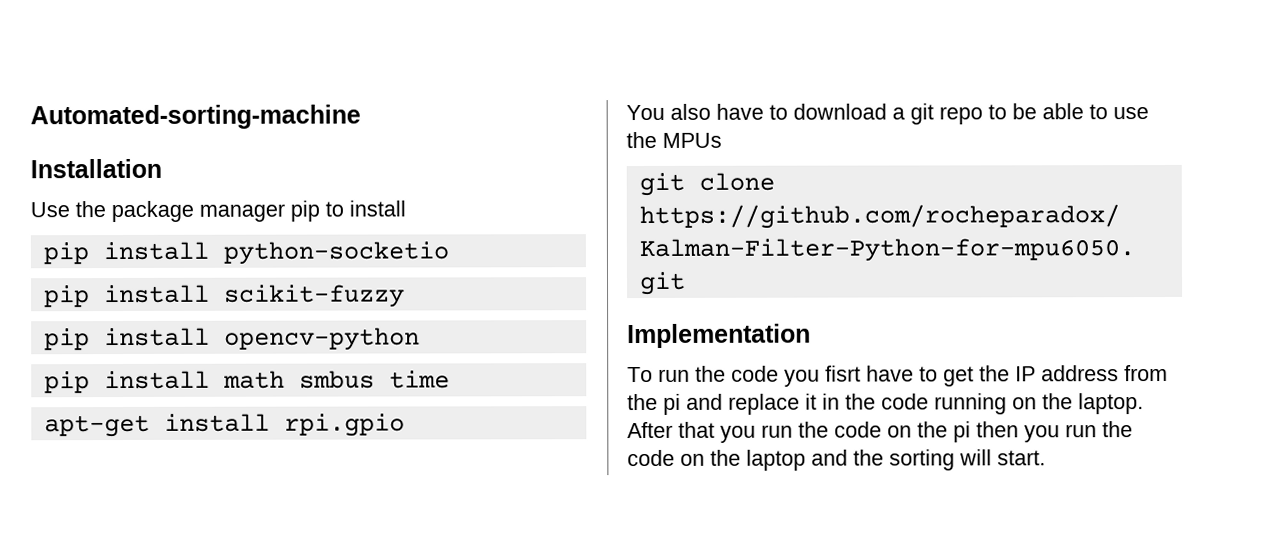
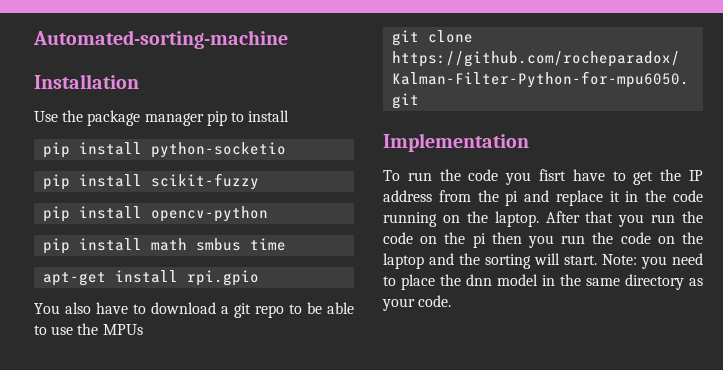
(1046, 458) none -> [602,253,703,269] [383,274,703,290] [382,295,452,311] Note: you need to place the dnn model in the same directory as your code.

